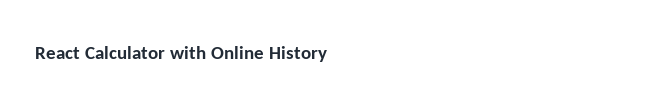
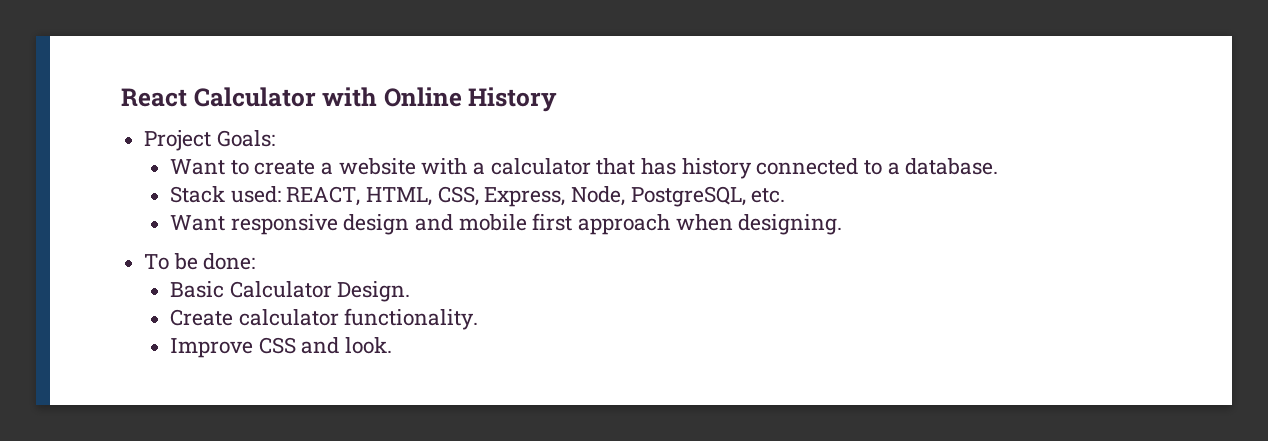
(327, 54) none -> [144,130,275,151] [170,158,999,179] [170,186,786,207] [170,213,843,235] [144,253,256,270] [170,281,411,302] [170,308,479,330] [170,337,393,358] // Project Goals: // Want to create a website with a calculator that has history connected to a database. // Stack used: REACT, HTML, CSS, Express, Node, PostgreSQL, etc. // Want responsive design and mobile first approach when designing. // To be done: // Basic Calculator Design. // Create calculator functionality. // Improve CSS and look.

